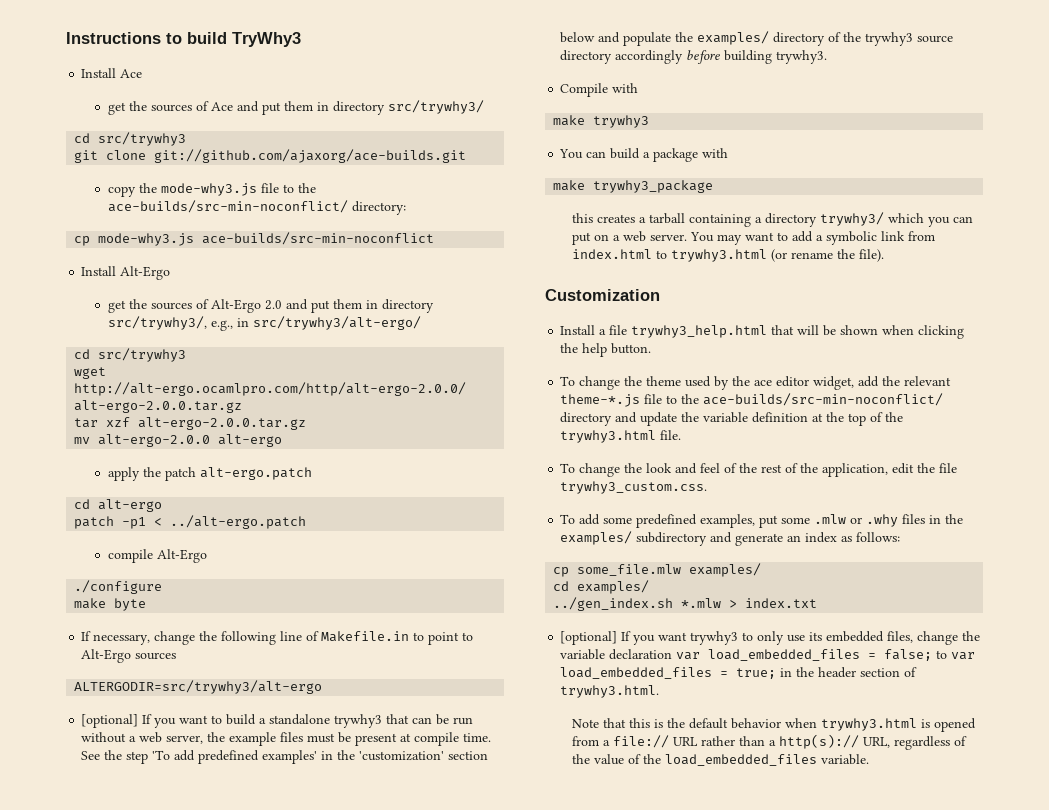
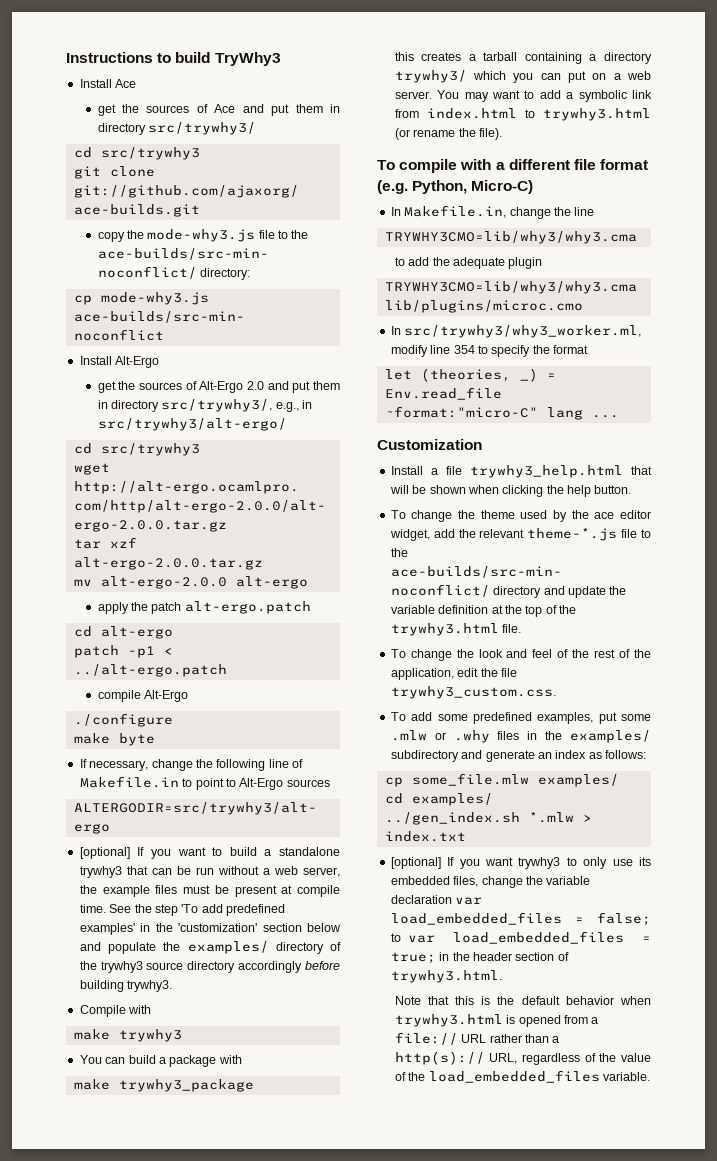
(884, 255) none -> [377,159,649,173] [377,180,534,194] [390,205,595,219] [384,231,637,244] [394,257,543,269] [384,281,637,294] [384,300,583,313] [390,325,642,338] [390,345,588,357] [384,368,556,382] [384,387,502,400] [384,406,619,420] // To compile with a different file format (e.g. Python, Micro-C) // In Makefile.in, change the line // TRYWHY3CMO=lib/why3/why3.cma // to add the adequate plugin // TRYWHY3CMO=lib/why3/why3.cma lib/plugins/microc.cmo // In src/trywhy3/why3_worker.ml, modify line 354 to specify the format // let (theories, _) = Env.read_file ~format:"micro-C" lang ...

